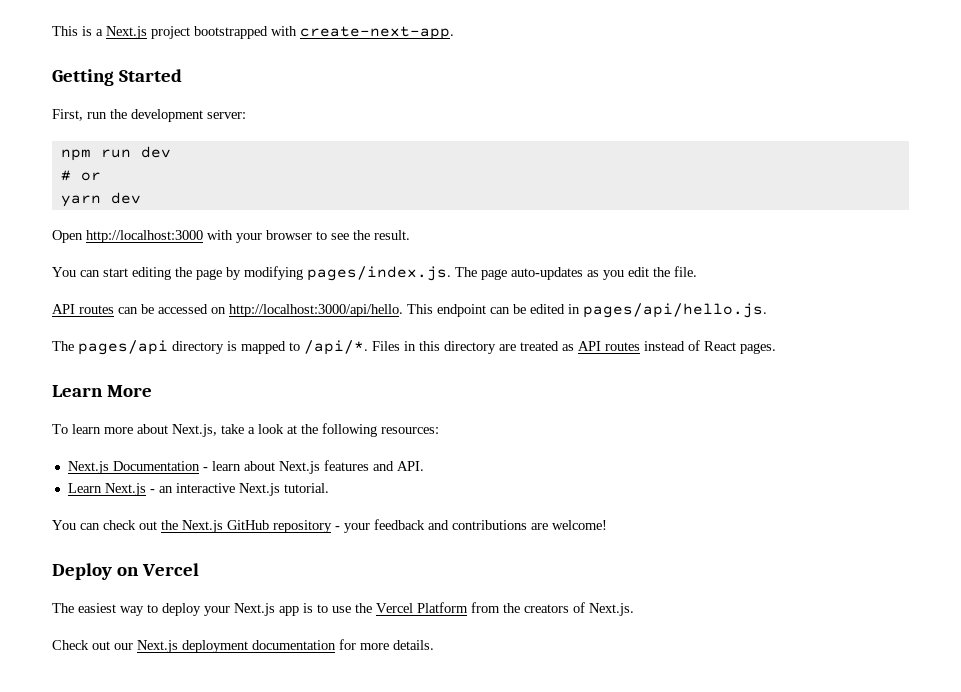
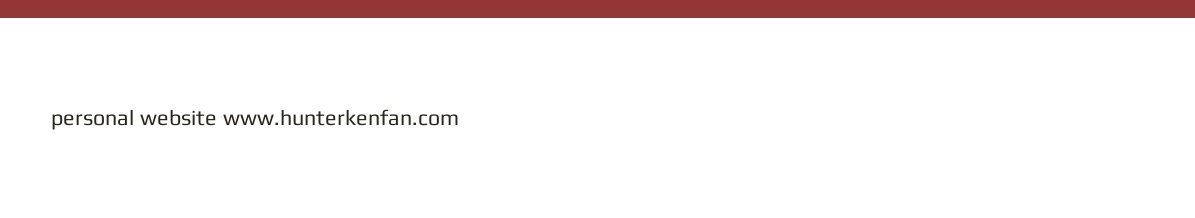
[52,26,454,40] [52,69,182,86] [52,109,246,122] [60,146,171,161] [60,170,101,181] [60,192,141,207] [52,230,410,243] [52,266,697,281] [52,303,767,318] [52,340,776,355] [52,385,152,397] [52,423,439,437] [67,460,424,474] [67,483,329,496] [52,519,607,533] [52,563,199,580] [52,602,634,616] [52,639,434,653] This is a Next.js project bootstrapped with create-next-app. // Getting Started // First, run the development server: // npm run dev // # or // yarn dev // Open http://localhost:3000 with your browser to see the result. // You can start editing the page by modifying pages/index.js. The page auto-updates as you edit the file. // API routes can be accessed on http://localhost:3000/api/hello. This endpoint can be edited in pages/api/hello.js. // The pages/api directory is mapped to /api/*. Files in this directory are treated as API routes instead of React pages. // Learn More // To learn more about Next.js, take a look at the following resources: // Next.js Documentation - learn about Next.js features and API. // Learn Next.js - an interactive Next.js tutorial. // You can check out the Next.js GitHub repository - your feedback and contributions are welcome! // Deploy on Vercel // The easiest way to deploy your Next.js app is to use the Vercel Platform from the creators of Next.js. // Check out our Next.js deployment documentation for more details. -> [51,109,459,130] personal website www.hunterkenfan.com

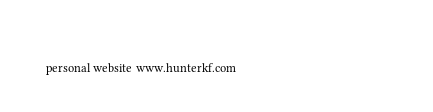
[222,109,459,126] www.hunterkenfan.com -> [135,63,236,73] www.hunterkf.com

